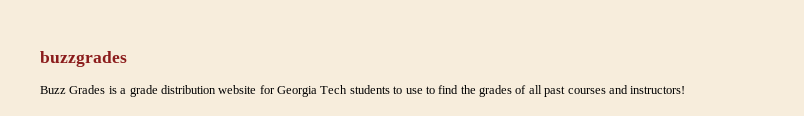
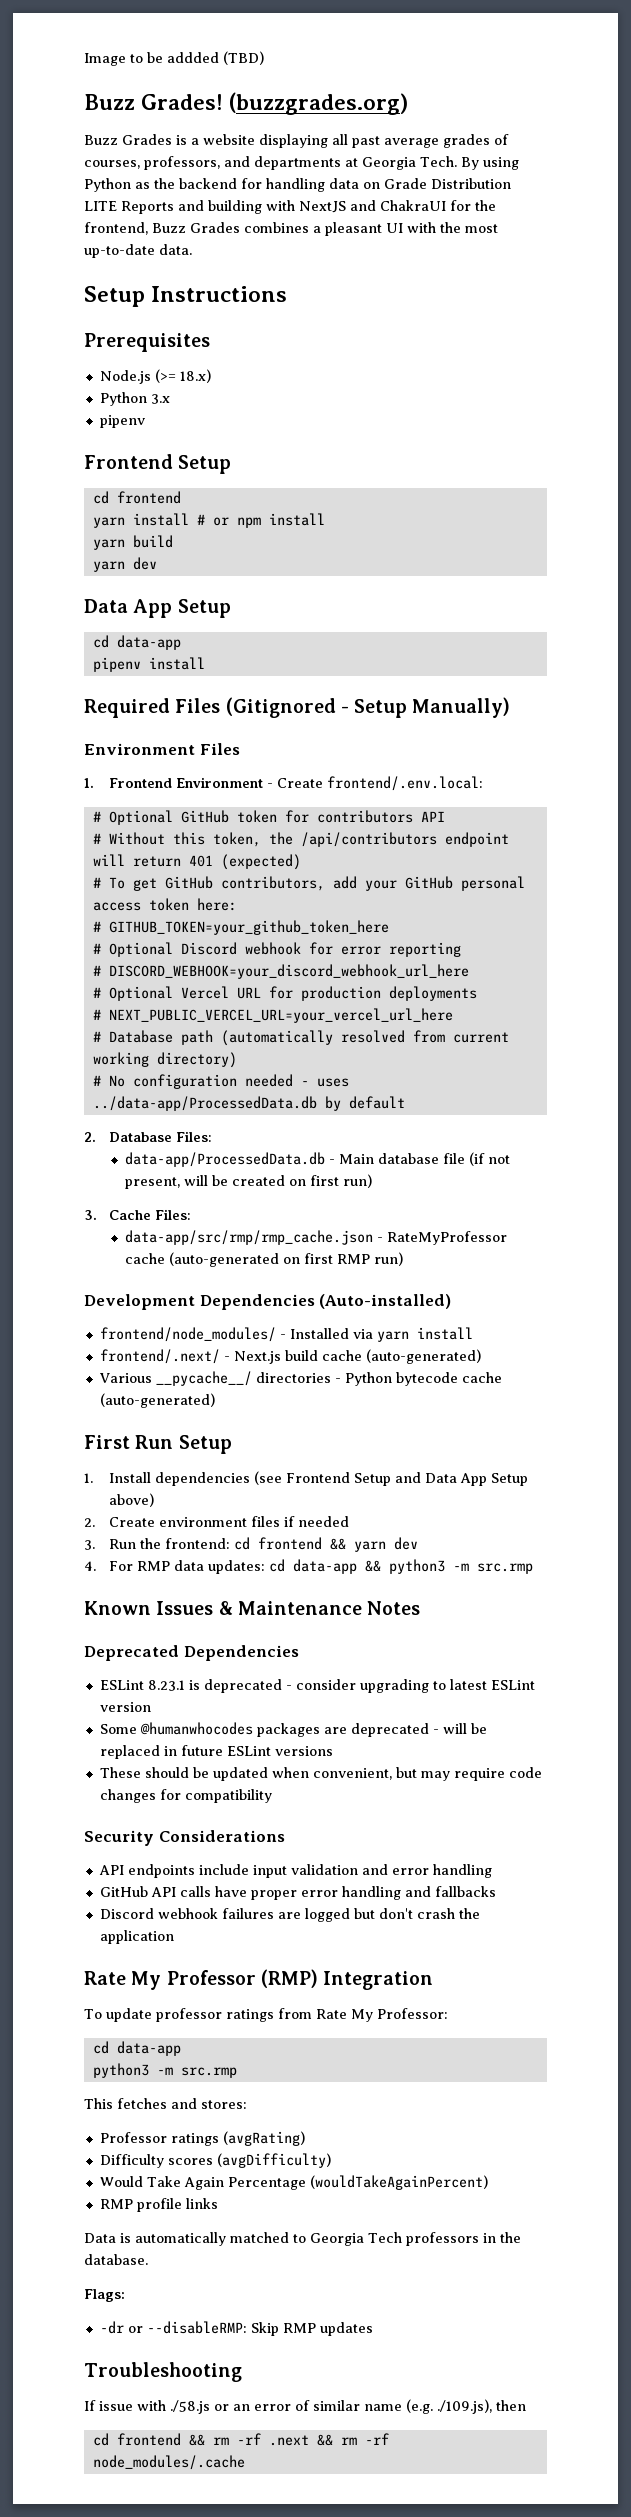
[40,51,127,67] [40,85,686,97] buzzgrades // Buzz Grades is a grade distribution website for Georgia Tech students to use to find the grades of all past courses and instructors! -> [84,51,264,66] [84,92,409,115] [84,134,509,148] [84,156,519,170] [84,178,511,192] [84,200,496,214] [84,222,498,236] [84,244,192,258] [84,286,288,307] [84,333,210,352] [99,369,211,384] [99,392,170,406] [99,415,145,428] [84,454,232,474] [92,491,181,504] [92,513,325,528] [92,535,173,550] [92,557,157,572] [84,599,231,618] [92,635,181,650] [92,657,205,672] [84,697,511,718] [84,743,240,755] [84,776,484,791] [92,810,445,825] [92,832,509,847] [92,854,301,870] [92,876,525,891] [92,898,237,911] [92,920,389,935] [92,942,461,957] [92,964,469,979] [92,986,477,1001] [92,1008,453,1023] [92,1030,509,1046] [92,1052,237,1068] [92,1074,349,1089] [92,1096,405,1111] [84,1131,213,1142] [125,1152,511,1167] [125,1174,373,1189] [84,1209,192,1220] [125,1230,508,1245] [125,1252,404,1267] [84,1294,452,1310] [99,1327,473,1342] [99,1349,481,1364] [98,1371,502,1386] [99,1393,215,1408] [84,1435,232,1454] [84,1471,529,1486] [109,1493,155,1507] [84,1516,350,1527] [84,1537,419,1552] [84,1559,534,1574] [84,1601,421,1615] [84,1645,299,1661] [99,1679,535,1693] [99,1702,151,1712] [99,1722,487,1737] [99,1745,333,1759] [99,1767,542,1781] [99,1789,272,1803] [84,1830,285,1846] [98,1864,492,1878] [99,1886,496,1900] [99,1908,480,1922] [99,1930,174,1944] [84,1969,434,1990] [84,2008,448,2022] [92,2041,181,2056] [92,2063,237,2078] [84,2098,247,2109] [99,2131,305,2146] [99,2153,331,2168] [99,2175,488,2190] [99,2198,218,2212] [84,2232,521,2246] [84,2254,148,2265] [84,2289,125,2302] [99,2321,373,2336] [84,2362,242,2382] [84,2399,526,2414] [92,2433,389,2446] [92,2455,245,2470] Image to be addded (TBD) // Buzz Grades! (buzzgrades.org) // Buzz Grades is a website displaying all past average grades of courses, professors, and departments at Georgia Tech. By using Python as the backend for handling data on Grade Distribution LITE Reports and building with NextJS and ChakraUI for the frontend, Buzz Grades combines a pleasant UI with the most up-to-date data. // Setup Instructions // Prerequisites // Node.js (>= 18.x) // Python 3.x // pipenv // Frontend Setup // cd frontend // yarn install # or npm install // yarn build // yarn dev // Data App Setup // cd data-app // pipenv install // Required Files (Gitignored - Setup Manually) // Environment Files // 1. Frontend Environment - Create frontend/.env.local: // # Optional GitHub token for contributors API // # Without this token, the /api/contributors endpoint will return 401 (expected) // # To get GitHub contributors, add your GitHub personal access token here: // # GITHUB_TOKEN=your_github_token_here // # Optional Discord webhook for error reporting // # DISCORD_WEBHOOK=your_discord_webhook_url_here // # Optional Vercel URL for production deployments // # NEXT_PUBLIC_VERCEL_URL=your_vercel_url_here // # Database path (automatically resolved from current working directory) // # No configuration needed - uses ../data-app/ProcessedData.db by default // 2. Database Files: // data-app/ProcessedData.db - Main database file (if not present, will be created on first run) // 3. Cache Files: // data-app/src/rmp/rmp_cache.json - RateMyProfessor cache (auto-generated on first RMP run) // Development Dependencies (Auto-installed) // frontend/node_modules/ - Installed via yarn install // frontend/.next/ - Next.js build cache (auto-generated) // Various __pycache__/ directories - Python bytecode cache (auto-generated) // First Run Setup // 1. Install dependencies (see Frontend Setup and Data App Setup above) // 2. Create environment files if needed // 3. Run the frontend: cd frontend && yarn dev // 4. For RMP data updates: cd data-app && python3 -m src.rmp // Known Issues & Maintenance Notes // Deprecated Dependencies // ESLint 8.23.1 is deprecated - consider upgrading to latest ESLint version // Some @humanwhocodes packages are deprecated - will be replaced in future ESLint versions // These should be updated when convenient, but may require code changes for compatibility // Security Considerations // API endpoints include input validation and error handling // GitHub API calls have proper error handling and fallbacks // Discord webhook failures are logged but don't crash the application // Rate My Professor (RMP) Integration // To update professor ratings from Rate My Professor: // cd data-app // python3 -m src.rmp // This fetches and stores: // Professor ratings (avgRating) // Difficulty scores (avgDifficulty) // Would Take Again Percentage (wouldTakeAgainPercent) // RMP profile links // Data is automatically matched to Georgia Tech professors in the database. // Flags: // -dr or --disableRMP: Skip RMP updates // Troubleshooting // If issue with ./58.js or an error of similar name (e.g. ./109.js), then // cd frontend && rm -rf .next && rm -rf node_modules/.cache

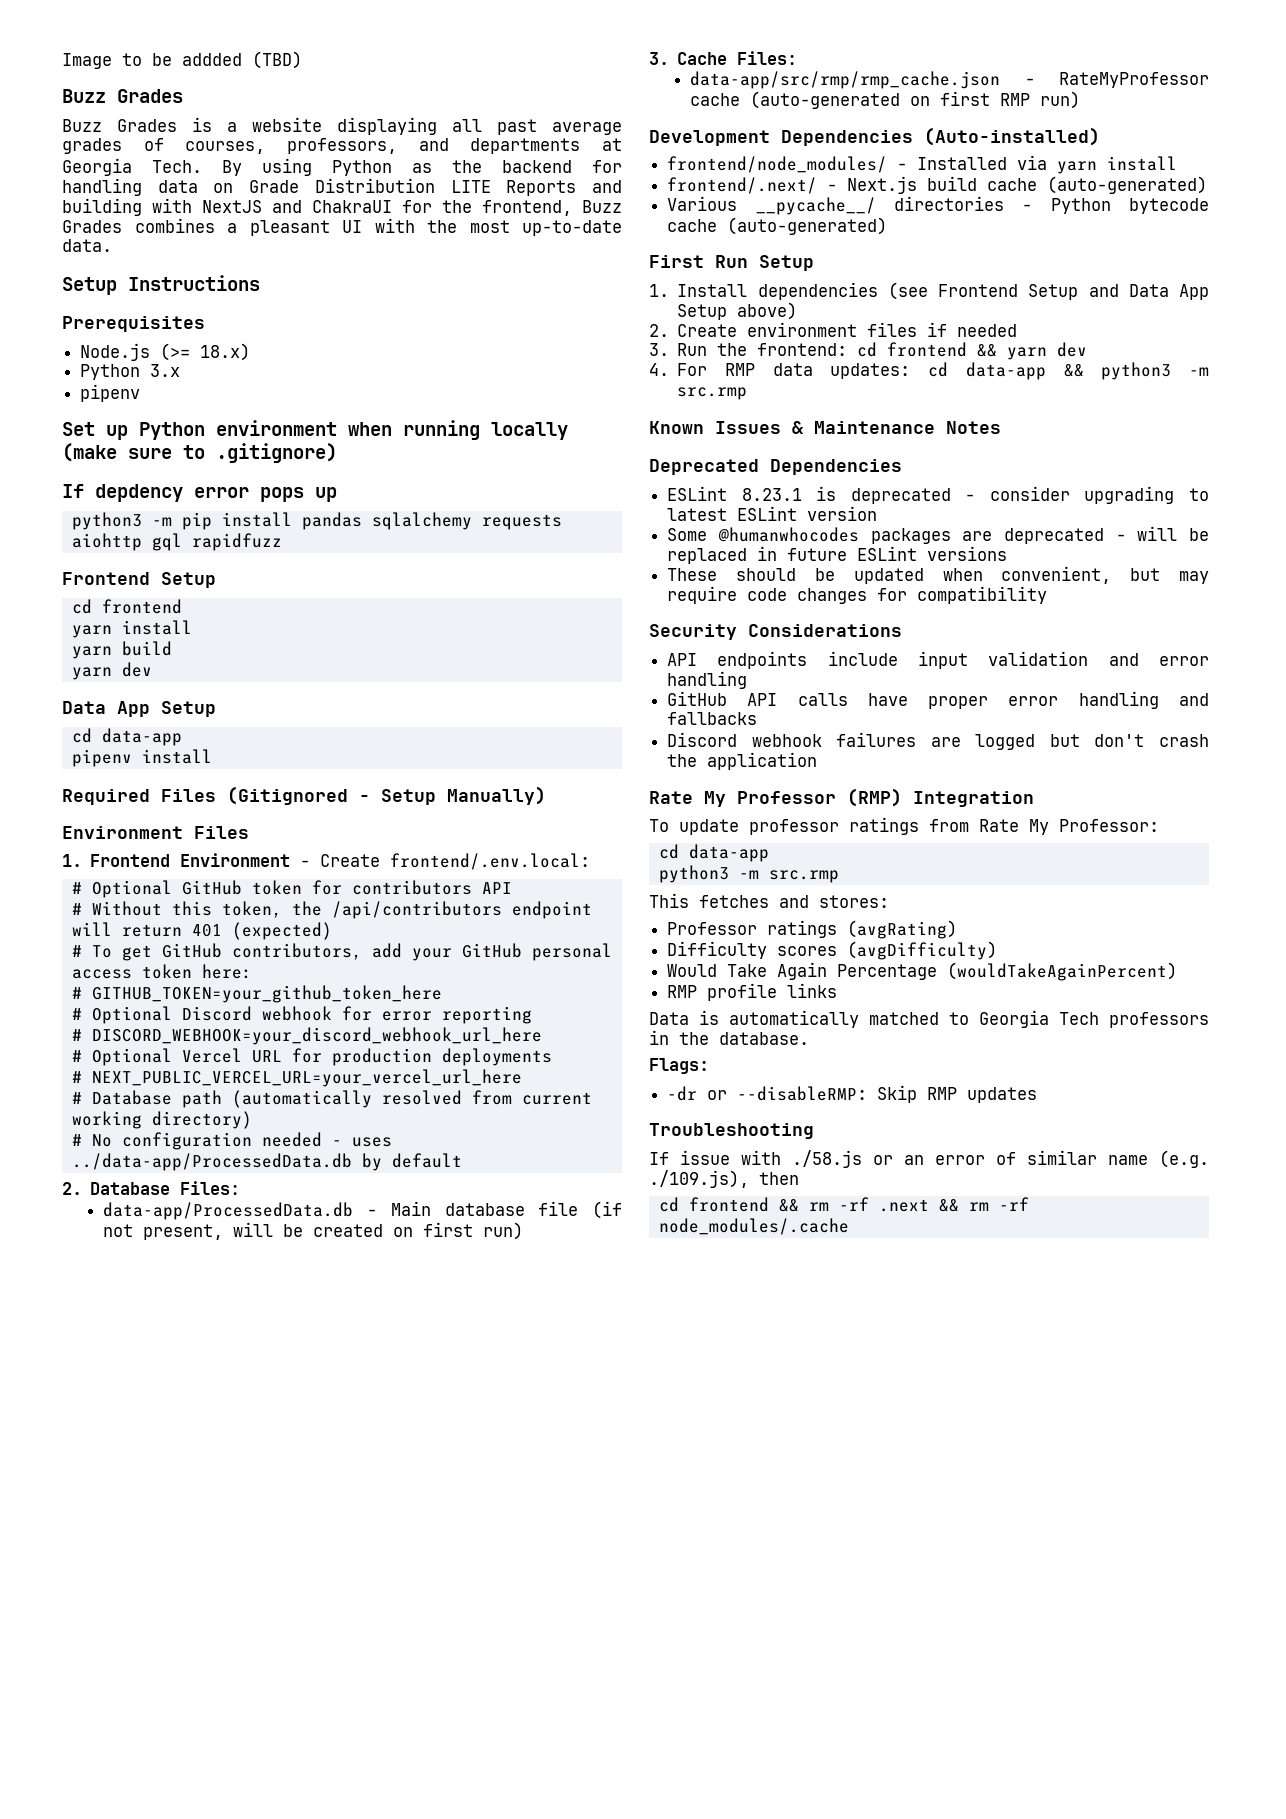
[141,92,409,115] Grades! (buzzgrades.org) -> [117,89,183,103] Grades
(145, 421) none -> [62,420,568,440] [62,443,337,463] [62,484,337,502] [71,512,562,530] [71,533,282,551] // Set up Python environment when running locally (make sure to .gitignore) // If depdency error pops up // python3 -m pip install pandas sqlalchemy requests aiohttp gql rapidfuzz
[196,513,325,528] # or npm install -> (192, 627) none

